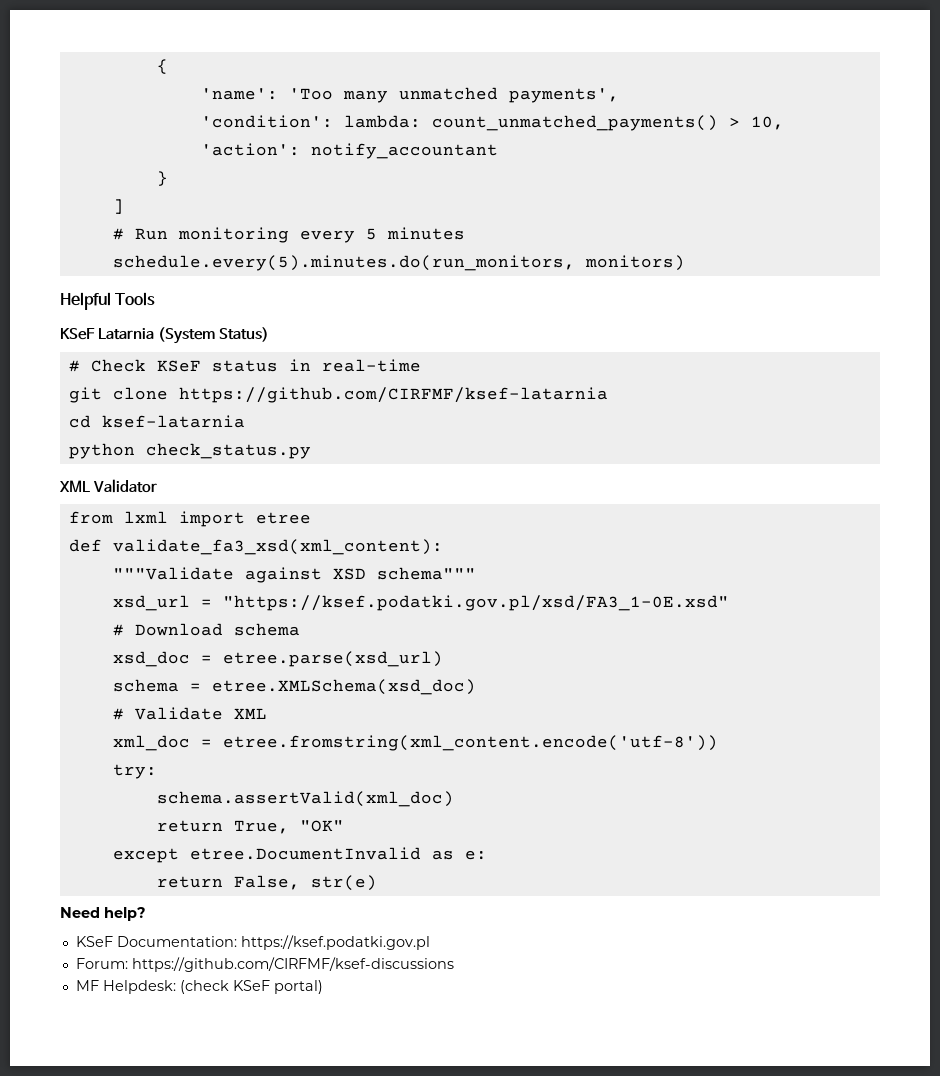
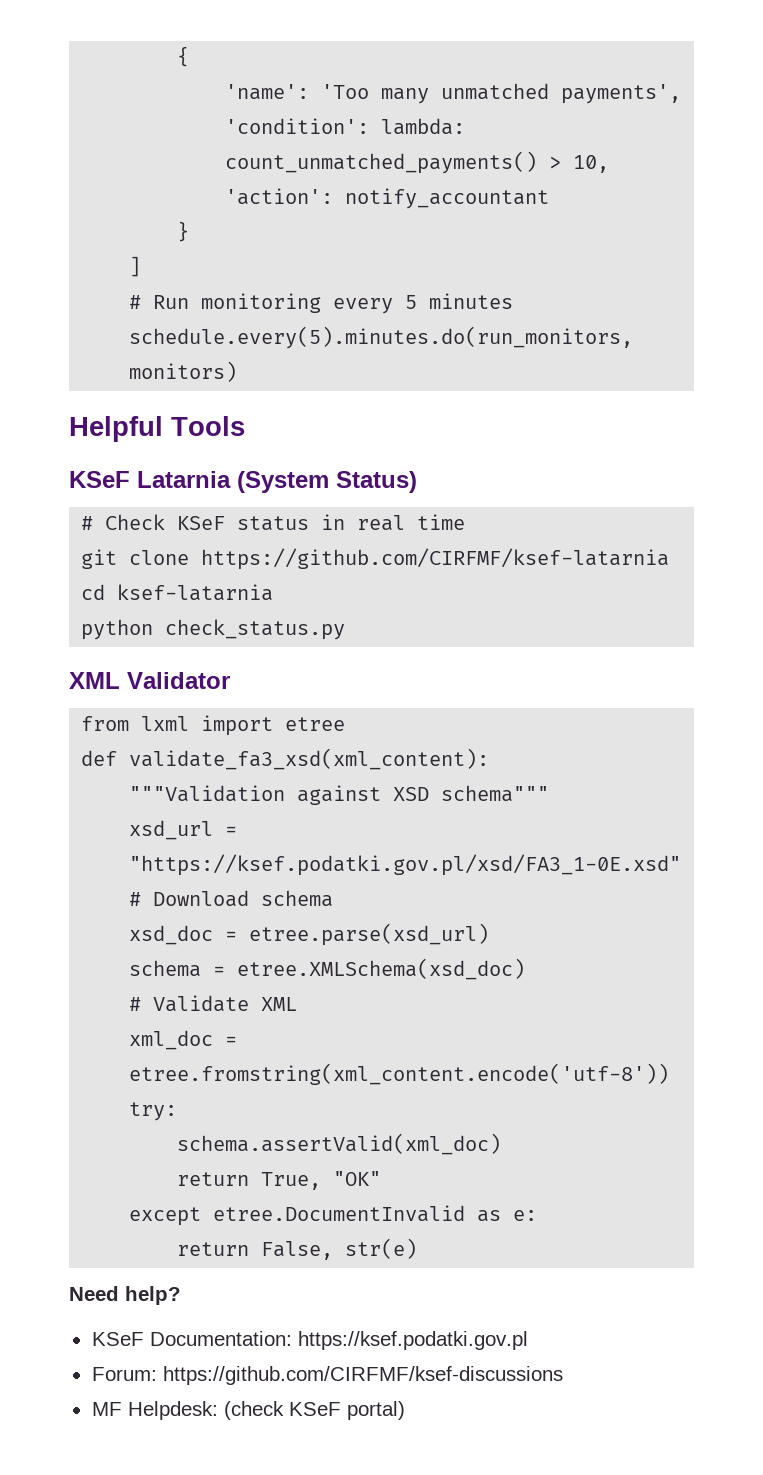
[321,359,421,372] real-time -> [357,514,466,531] real time
[112,567,234,580] """Validate -> [129,785,286,802] """Validation

